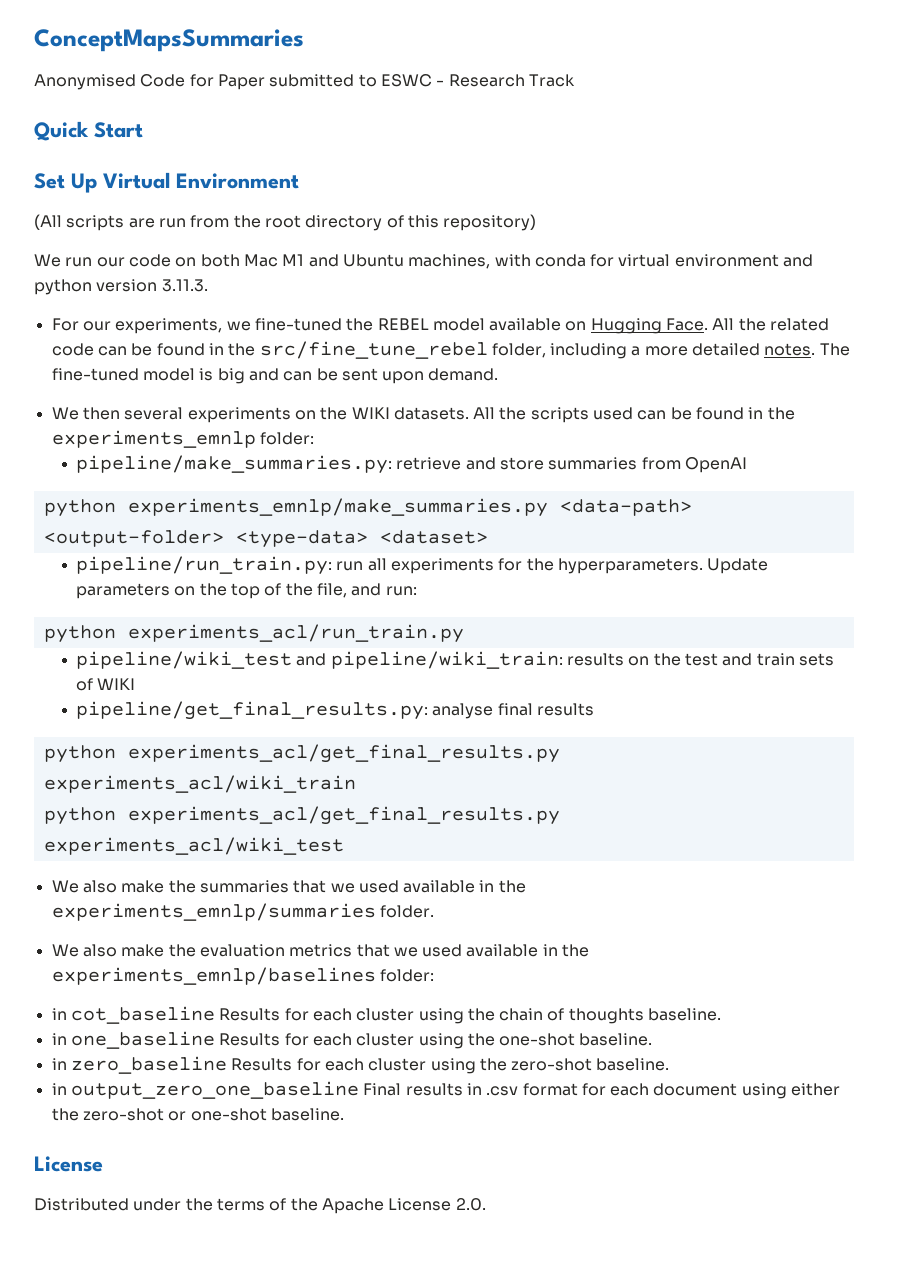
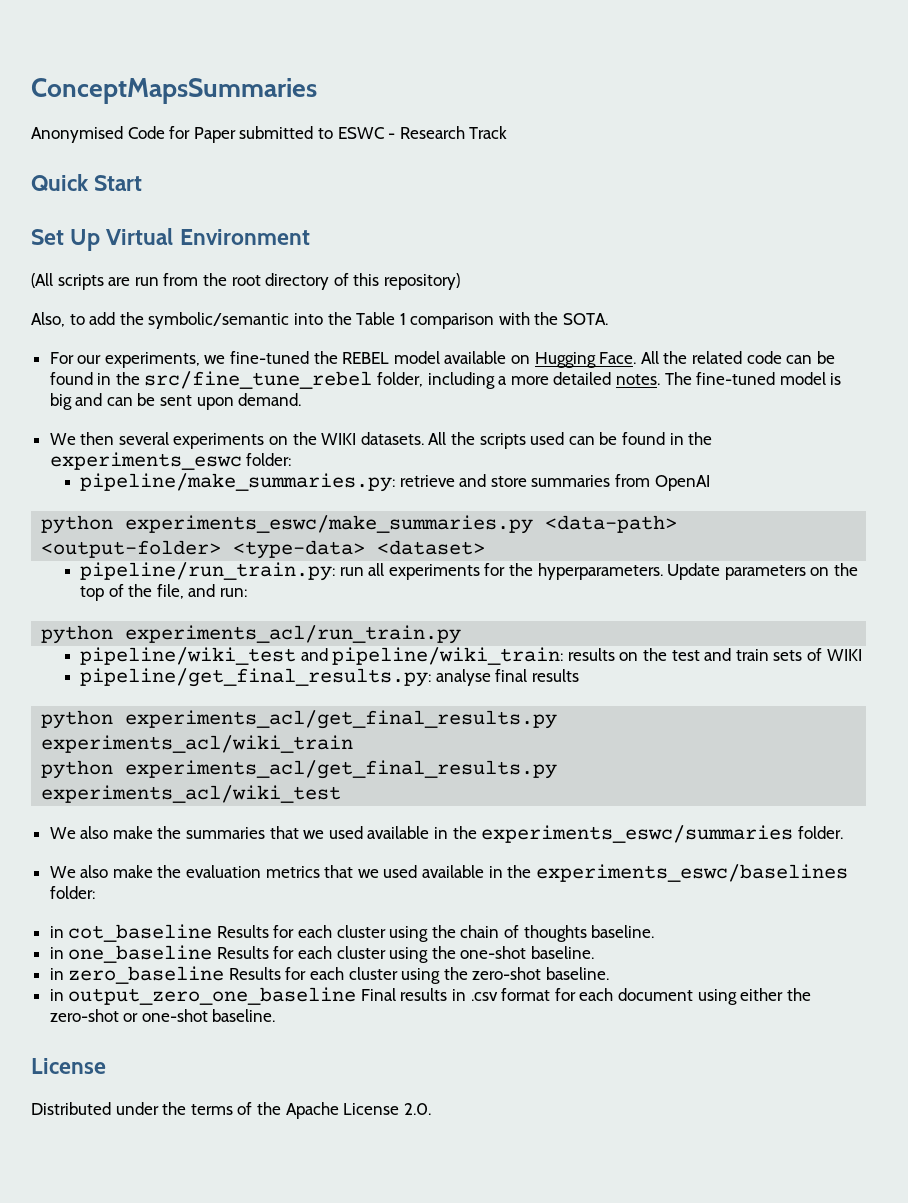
[34,254,814,269] [34,279,208,295] We run our code on both Mac M1 and Ubuntu machines, with conda for virtual environment and python version 3.11.3. -> [31,312,609,329] Also, to add the symbolic/semantic into the Table 1 comparison with the SOTA.
[51,430,256,448] experiments_emnlp -> [49,452,242,470] experiments_eswc
[127,498,548,517] experiments_emnlp/make_summaries.py -> [125,515,534,534] experiments_eswc/make_summaries.py
[51,903,376,921] experiments_emnlp/summaries -> [481,825,794,843] experiments_eswc/summaries
[51,967,376,985] experiments_emnlp/baselines -> [535,864,848,882] experiments_eswc/baselines

